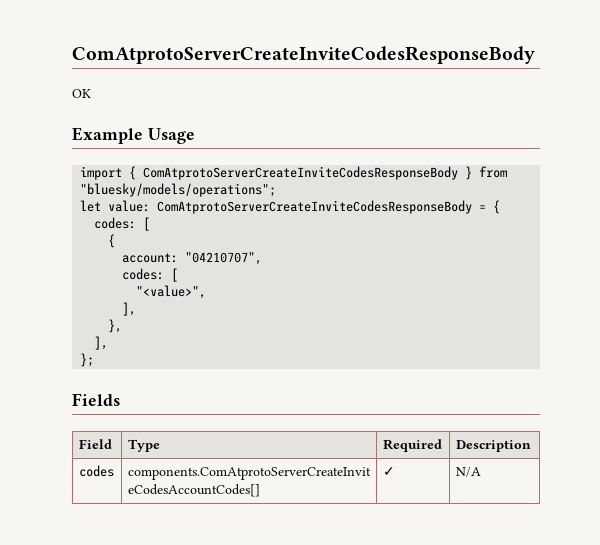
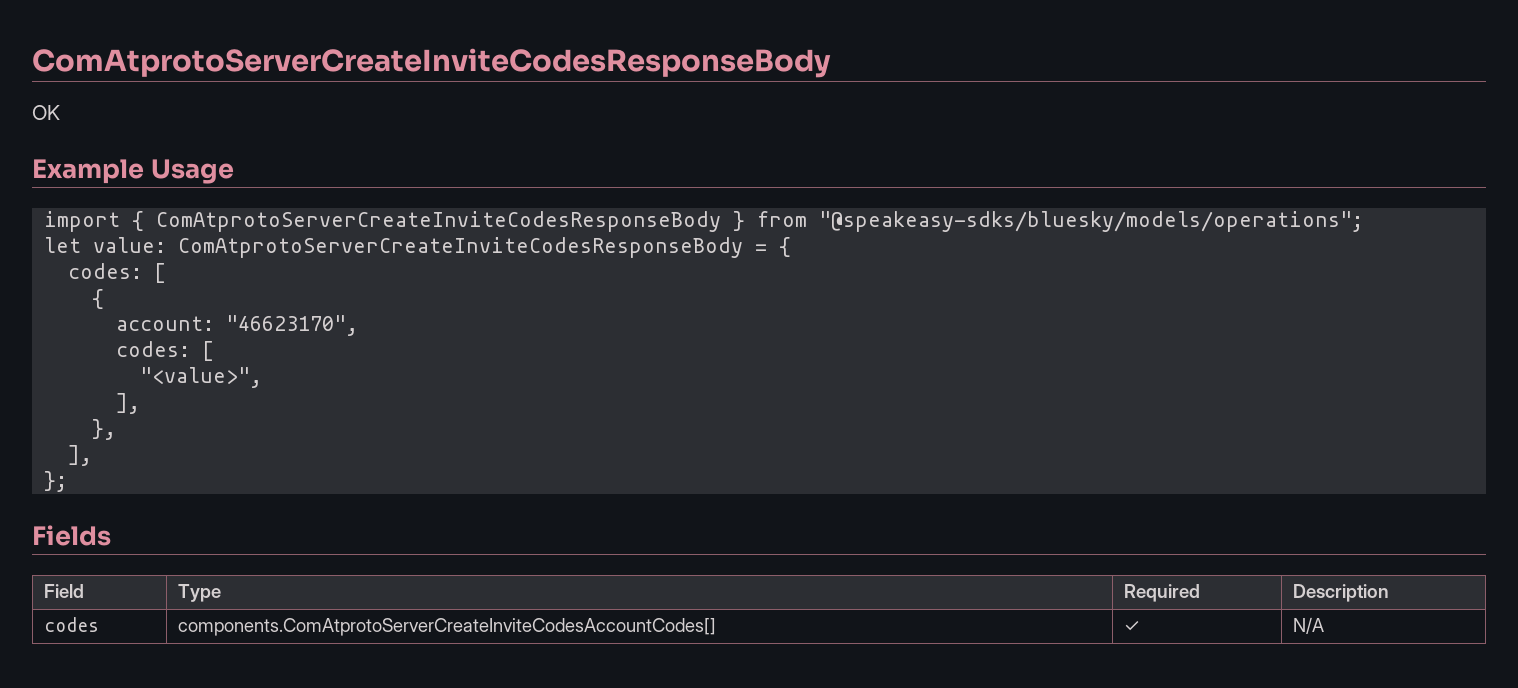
[80,183,277,197] "bluesky/models/operations"; -> [819,211,1364,232] "@speakeasy-sdks/bluesky/models/operations";
[185,252,263,265] "04210707", -> [226,315,359,336] "46623170",

